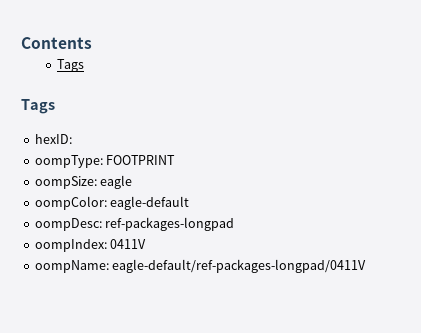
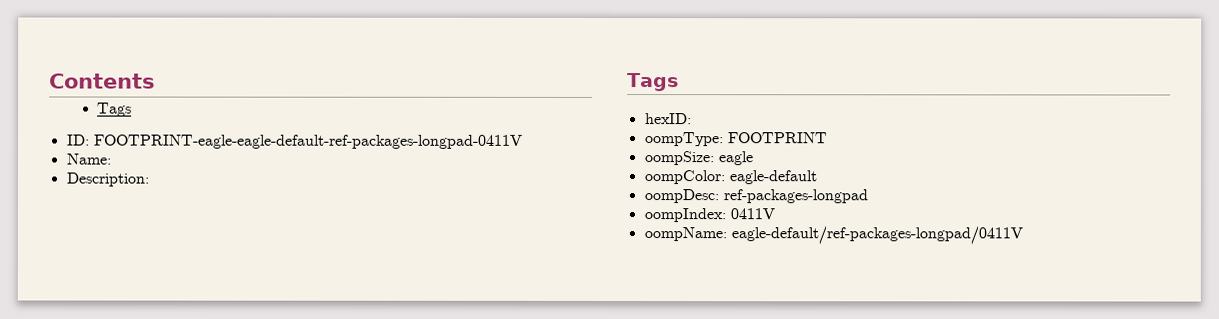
(85, 65) none -> [66,134,523,149] [65,153,112,165] [65,172,149,187] // ID: FOOTPRINT-eagle-eagle-default-ref-packages-longpad-0411V // Name: // Description:

